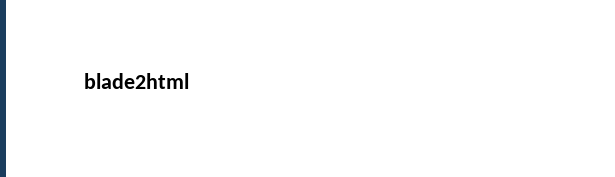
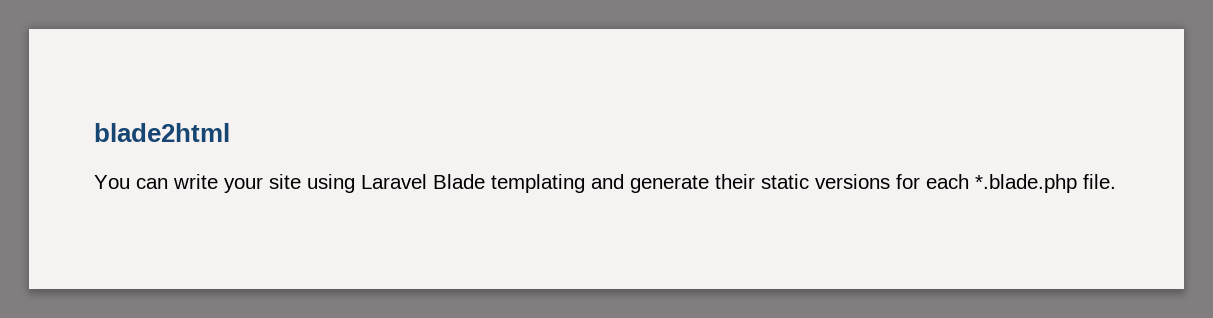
(189, 81) none -> [94,174,1116,193] // You can write your site using Laravel Blade templating and generate their static versions for each *.blade.php file.

